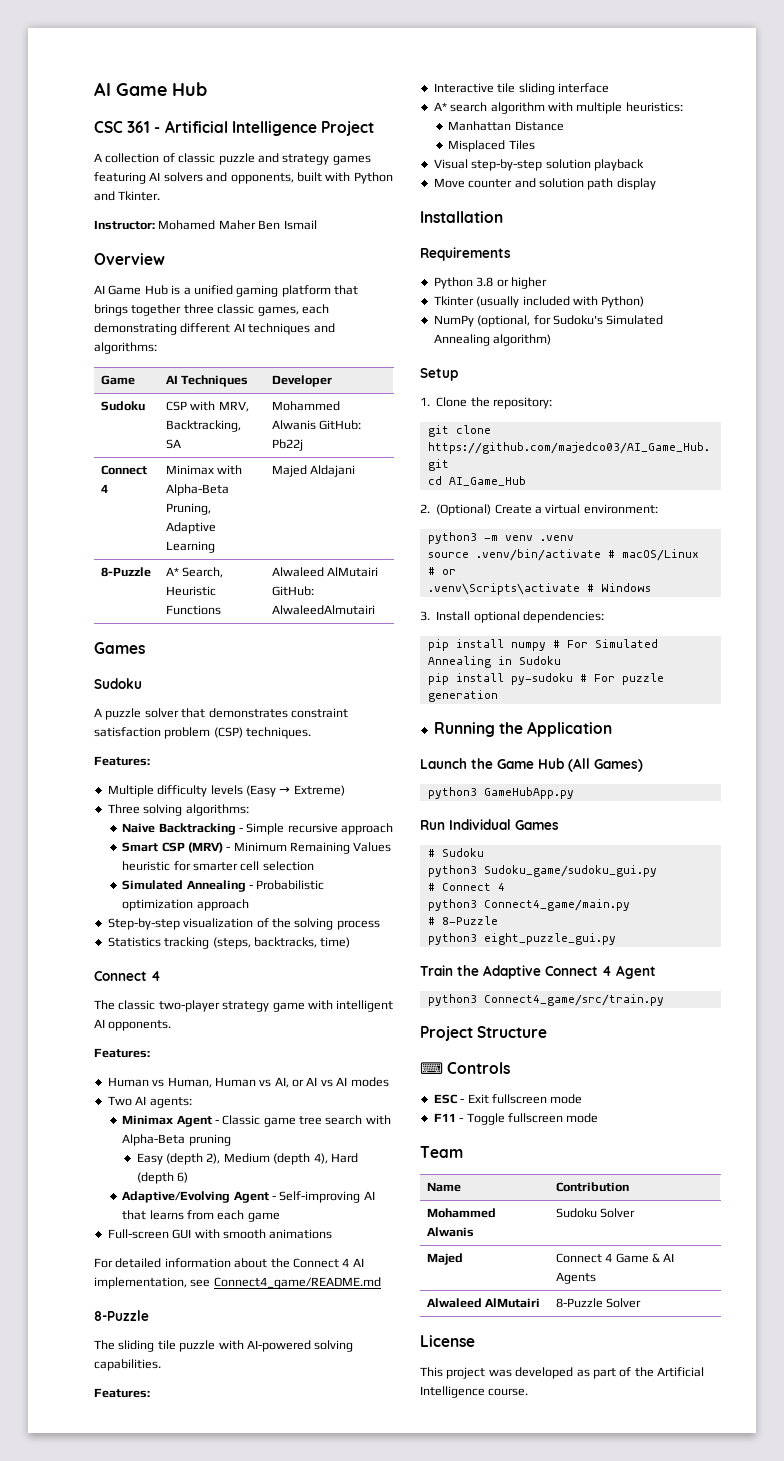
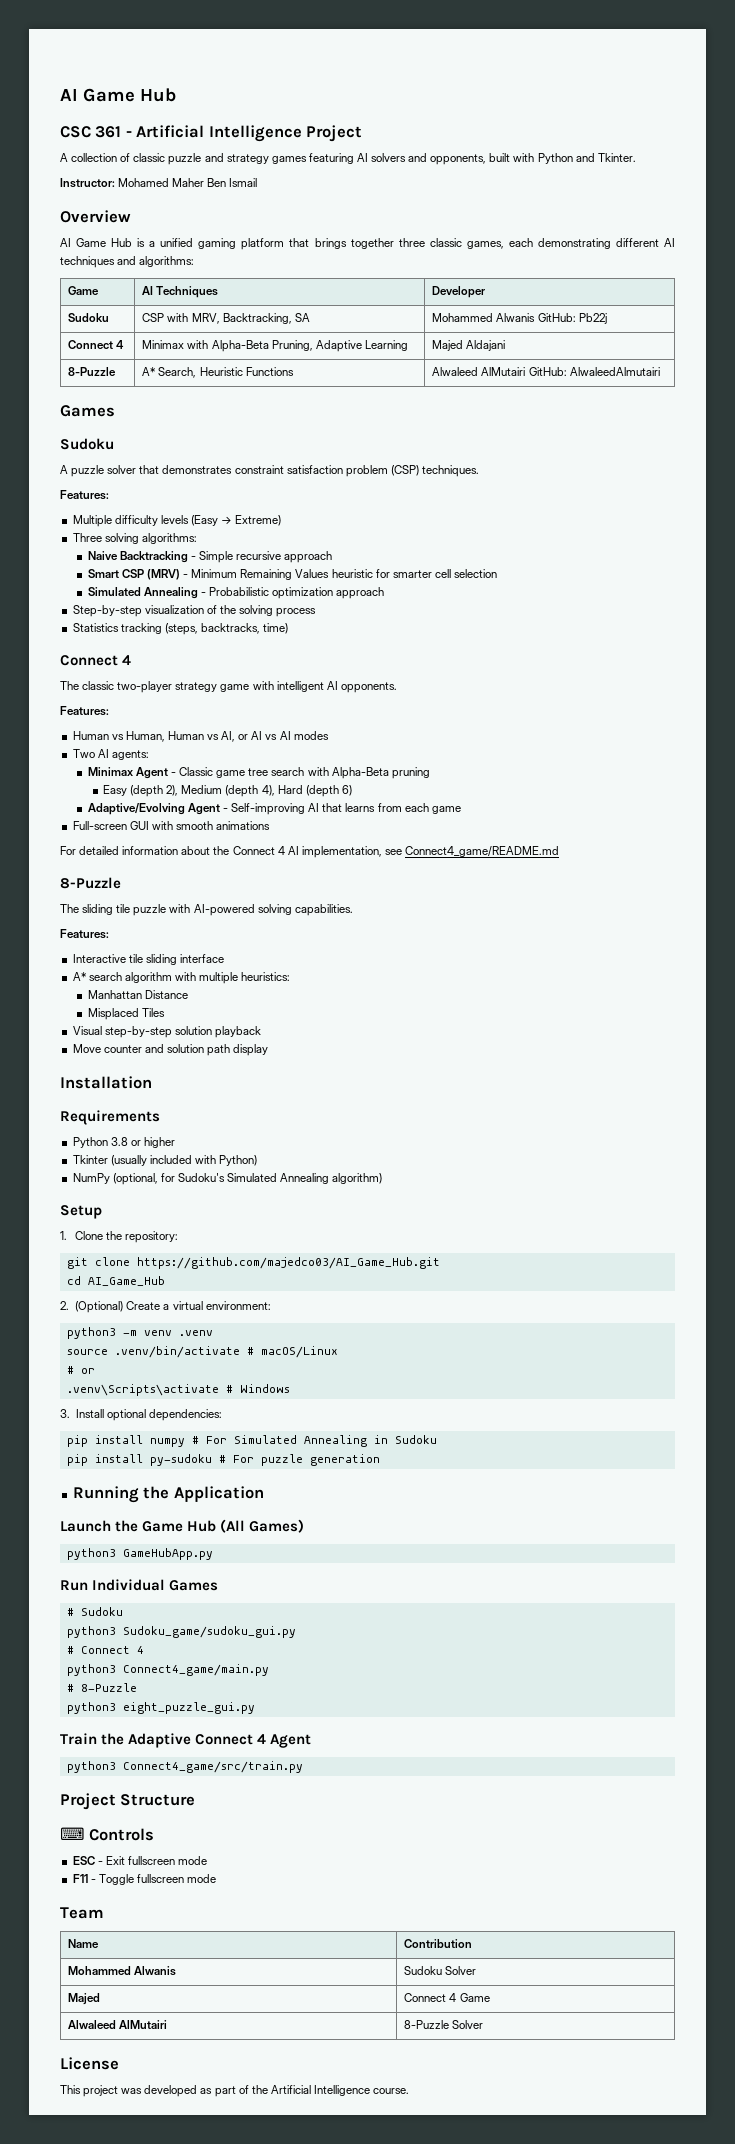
[652,1253,675,1263] [555,1272,596,1284] & AI Agents -> (490, 1997) none

